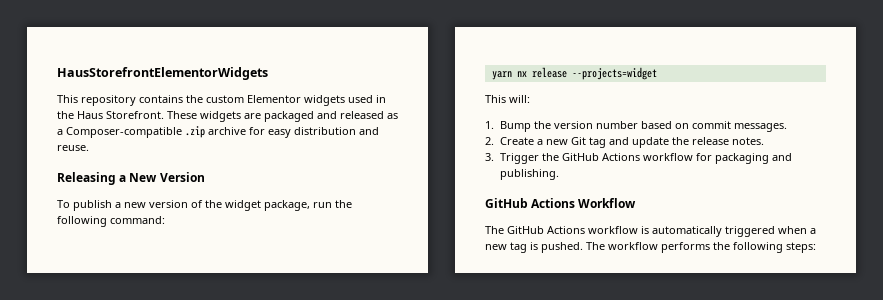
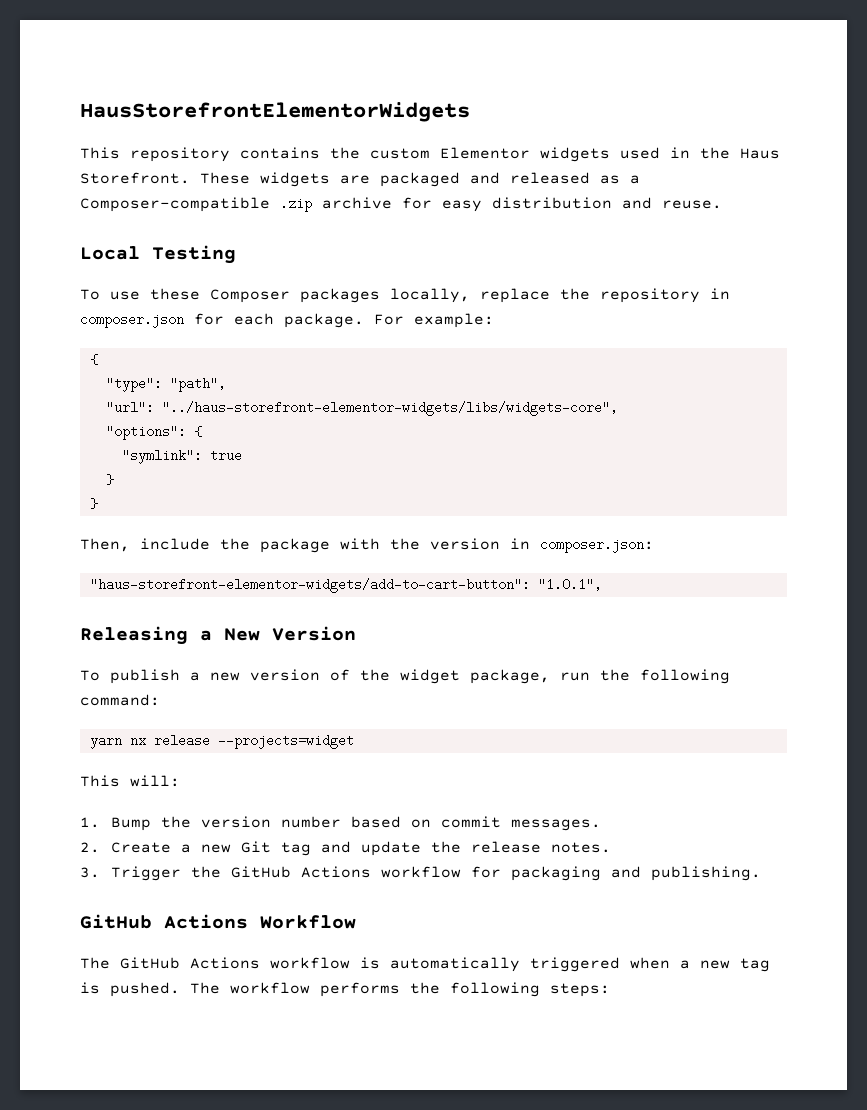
(89, 148) none -> [80,245,236,264] [80,288,730,303] [80,313,494,328] [89,354,98,365] [105,377,226,392] [105,401,618,416] [105,425,202,440] [121,449,242,464] [105,474,114,485] [89,498,98,509] [80,538,654,553] [89,578,602,593] // Local Testing // To use these Composer packages locally, replace the repository in composer.json for each package. For example: // { // "type": "path", // "url": "../haus-storefront-elementor-widgets/libs/widgets-core", // "options": { // "symlink": true // } // } // Then, include the package with the version in composer.json: // "haus-storefront-elementor-widgets/add-to-cart-button": "1.0.1",

